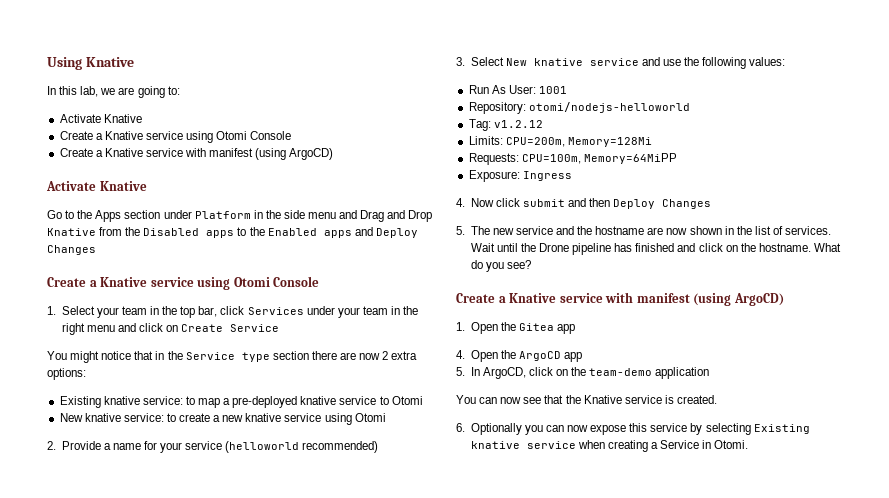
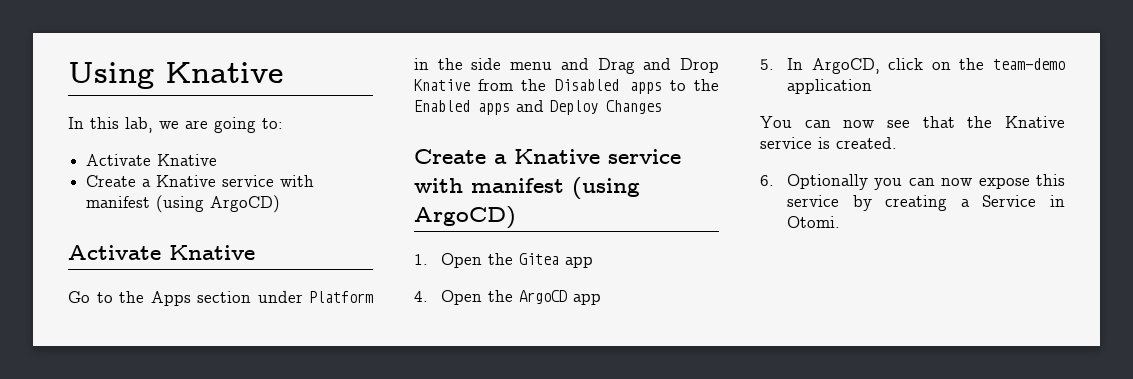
[59,131,292,143] // Create a Knative service using Otomi Console -> (218, 160) none
[47,276,320,290] [47,306,419,318] [61,323,280,335] [47,351,418,363] [47,368,86,380] [59,396,423,408] [59,413,386,425] [47,441,379,453] [456,57,786,69] [468,85,567,94] [468,102,690,114] [468,119,543,131] [468,136,652,147] [468,153,677,165] [468,170,572,182] [456,198,712,209] [456,226,832,235] [470,243,842,255] [470,260,531,272] // Create a Knative service using Otomi Console // 1. Select your team in the top bar, click Services under your team in the right menu and click on Create Service // You might notice that in the Service type section there are now 2 extra options: // Existing knative service: to map a pre-deployed knative service to Otomi // New knative service: to create a new knative service using Otomi // 2. Provide a name for your service (helloworld recommended) // 3. Select New knative service and use the following values: // Run As User: 1001 // Repository: otomi/nodejs-helloworld // Tag: v1.2.12 // Limits: CPU=200m, Memory=128Mi // Requests: CPU=100m, Memory=64MiPP // Exposure: Ingress // 4. Now click submit and then Deploy Changes // 5. The new service and the hostname are now shown in the list of services. Wait until the Drone pipeline has finished and click on the hostname. What do you see? -> (662, 107) none
[705,423,810,435] [470,440,605,449] selecting Existing knative service when -> (872, 203) none

